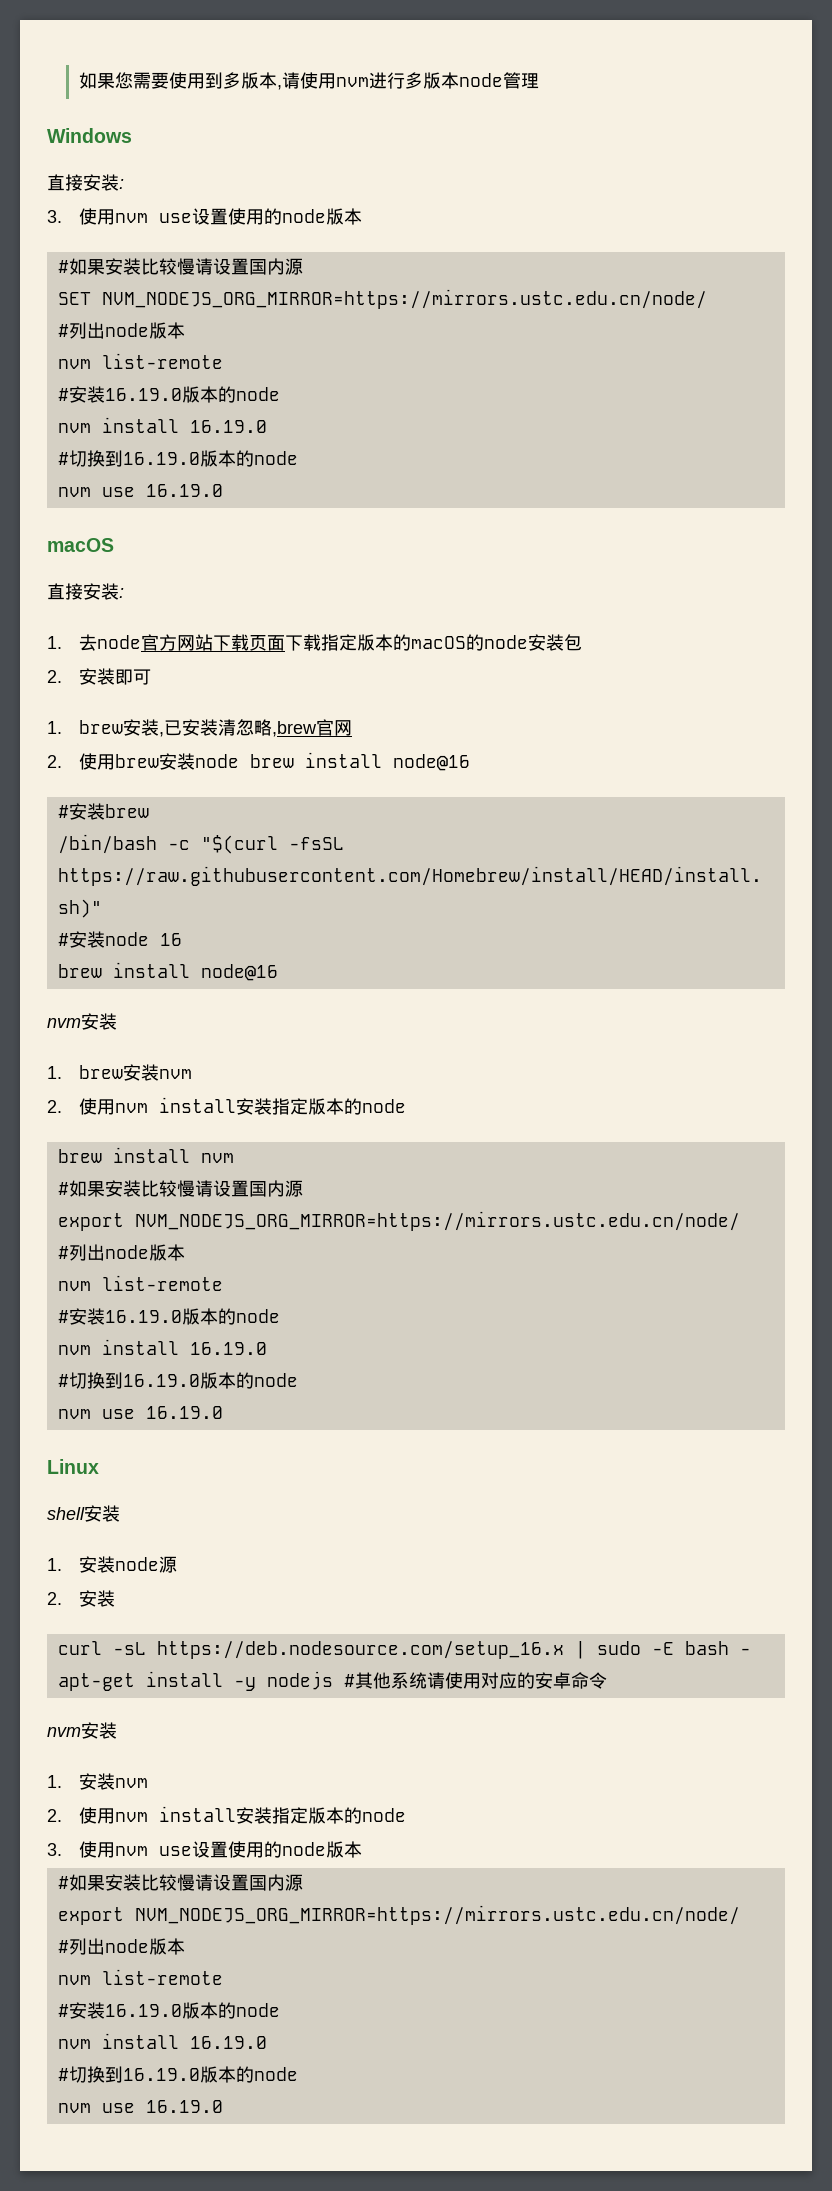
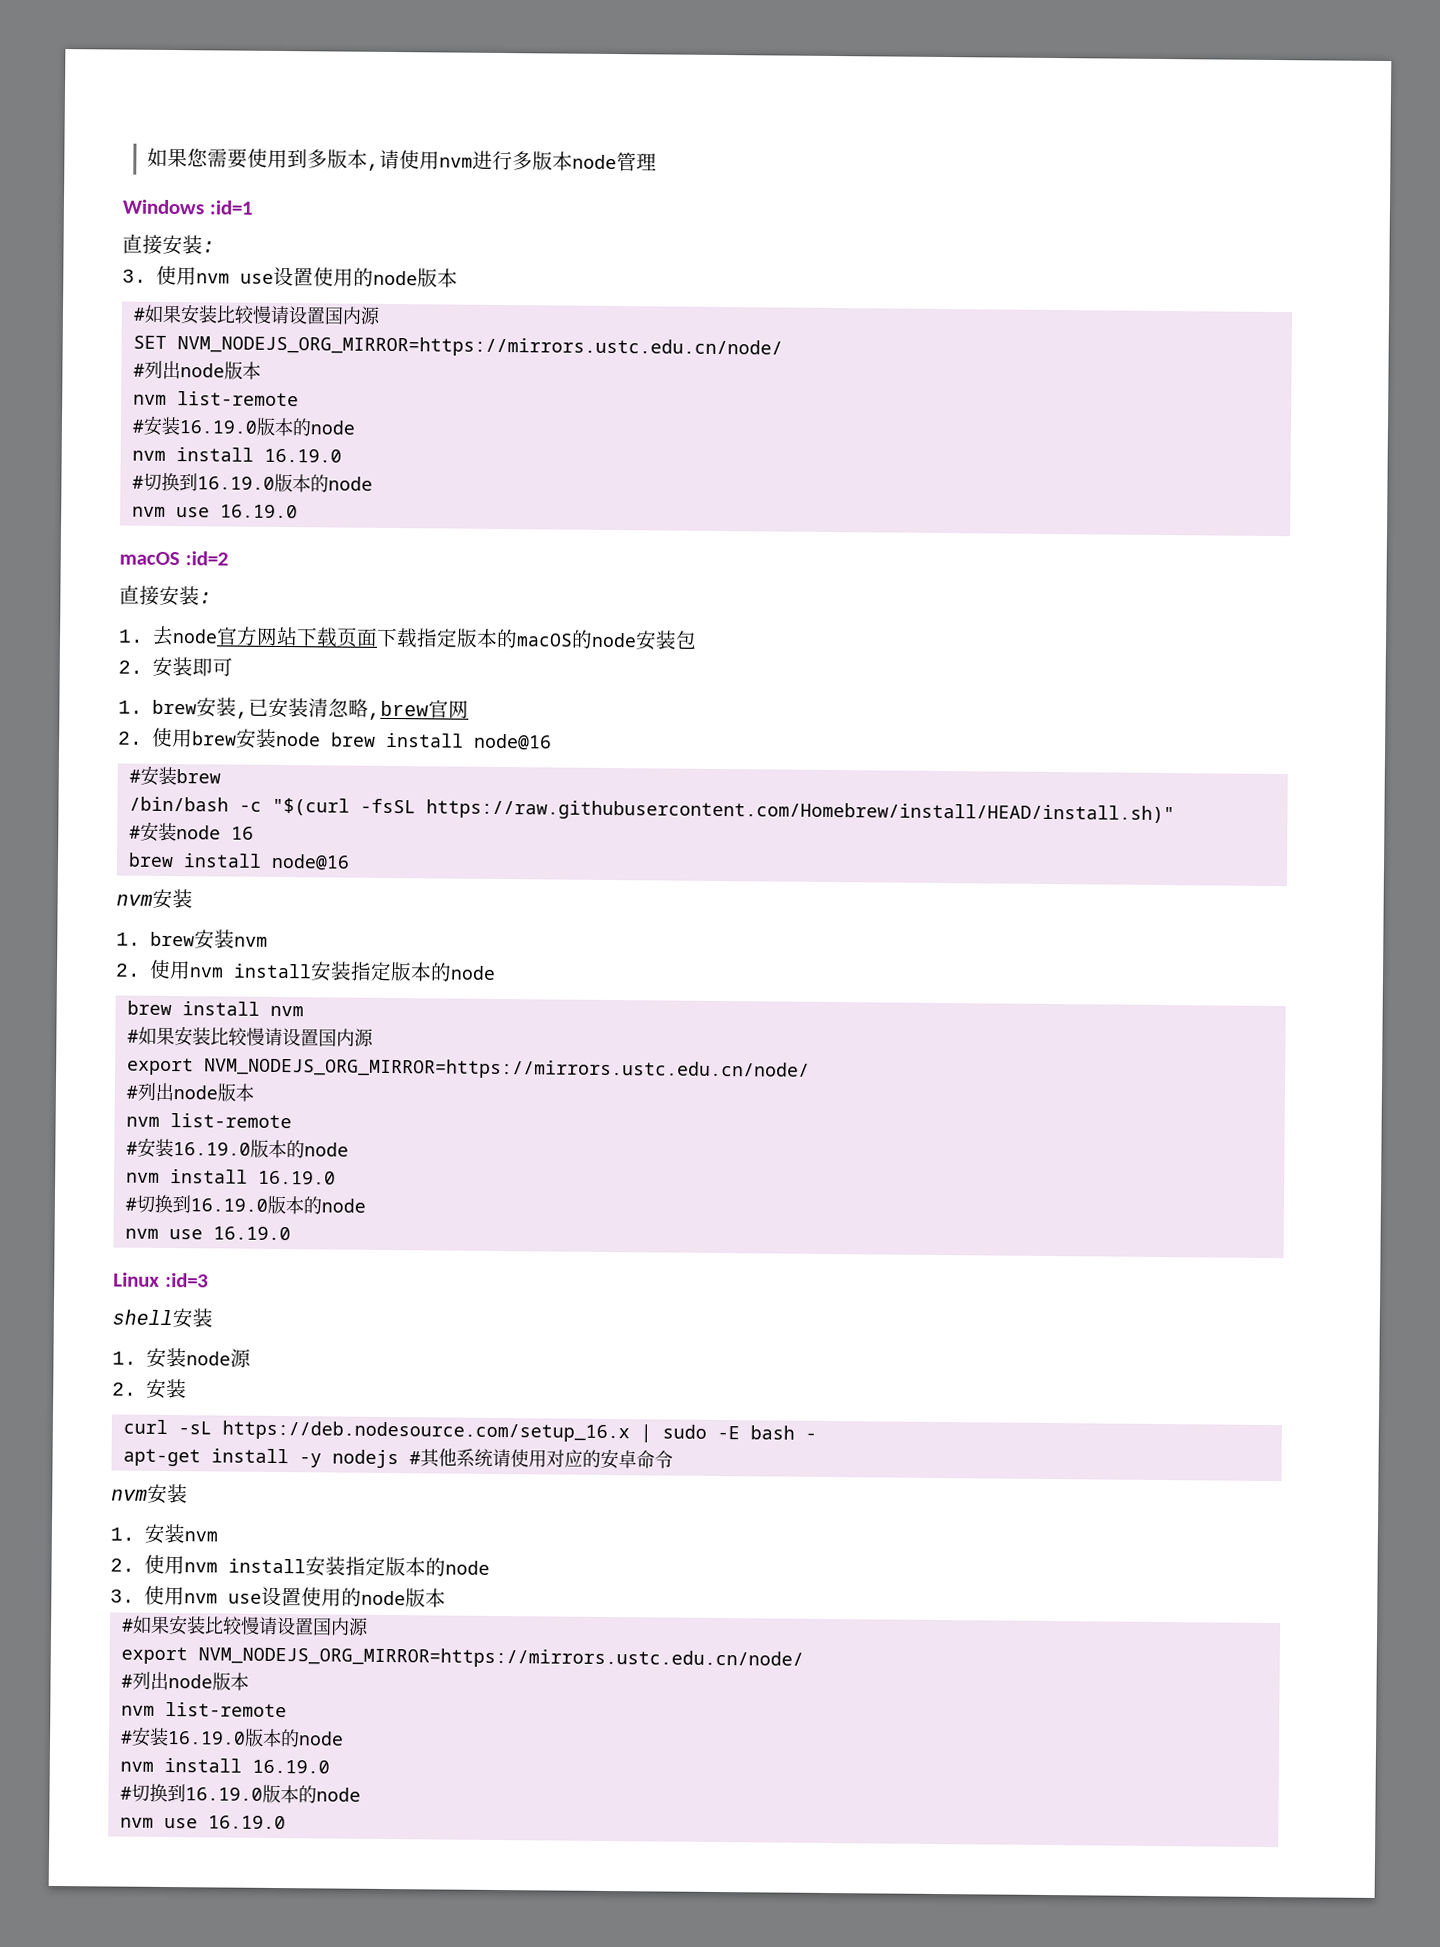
(132, 135) none -> [208,200,253,215] :id=1
(114, 545) none -> [184,551,229,566] :id=2
(99, 1466) none -> [164,1272,209,1288] :id=3

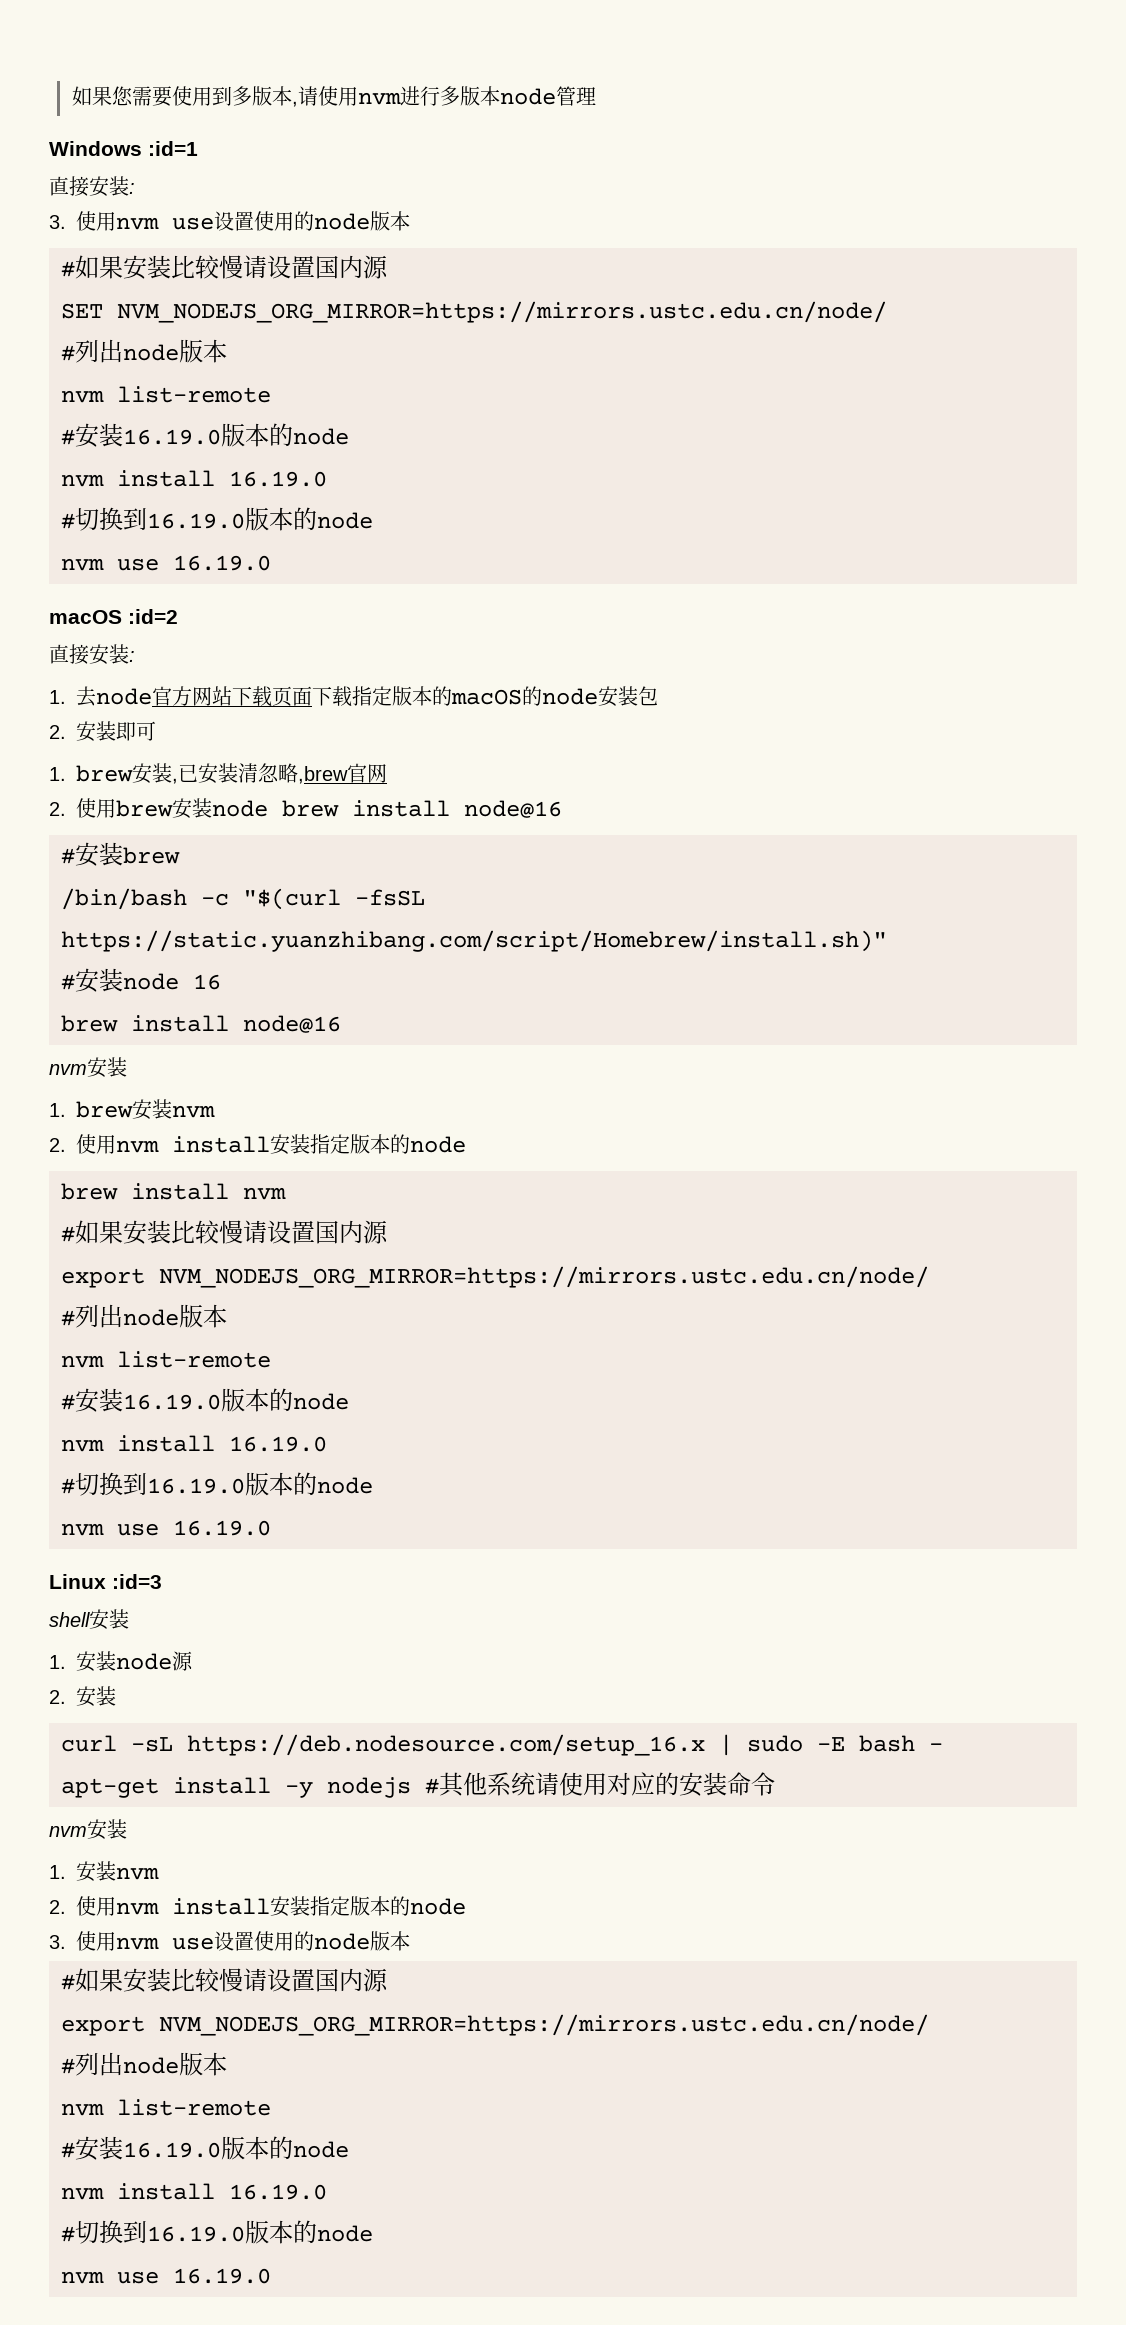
[425,799,1175,825] https://raw.githubusercontent.com/Homebrew/install/HEAD/install.sh)" -> [61,930,887,952] https://static.yuanzhibang.com/script/Homebrew/install.sh)"
[617,1450,637,1469] 卓 -> [703,1772,727,1796] 装

